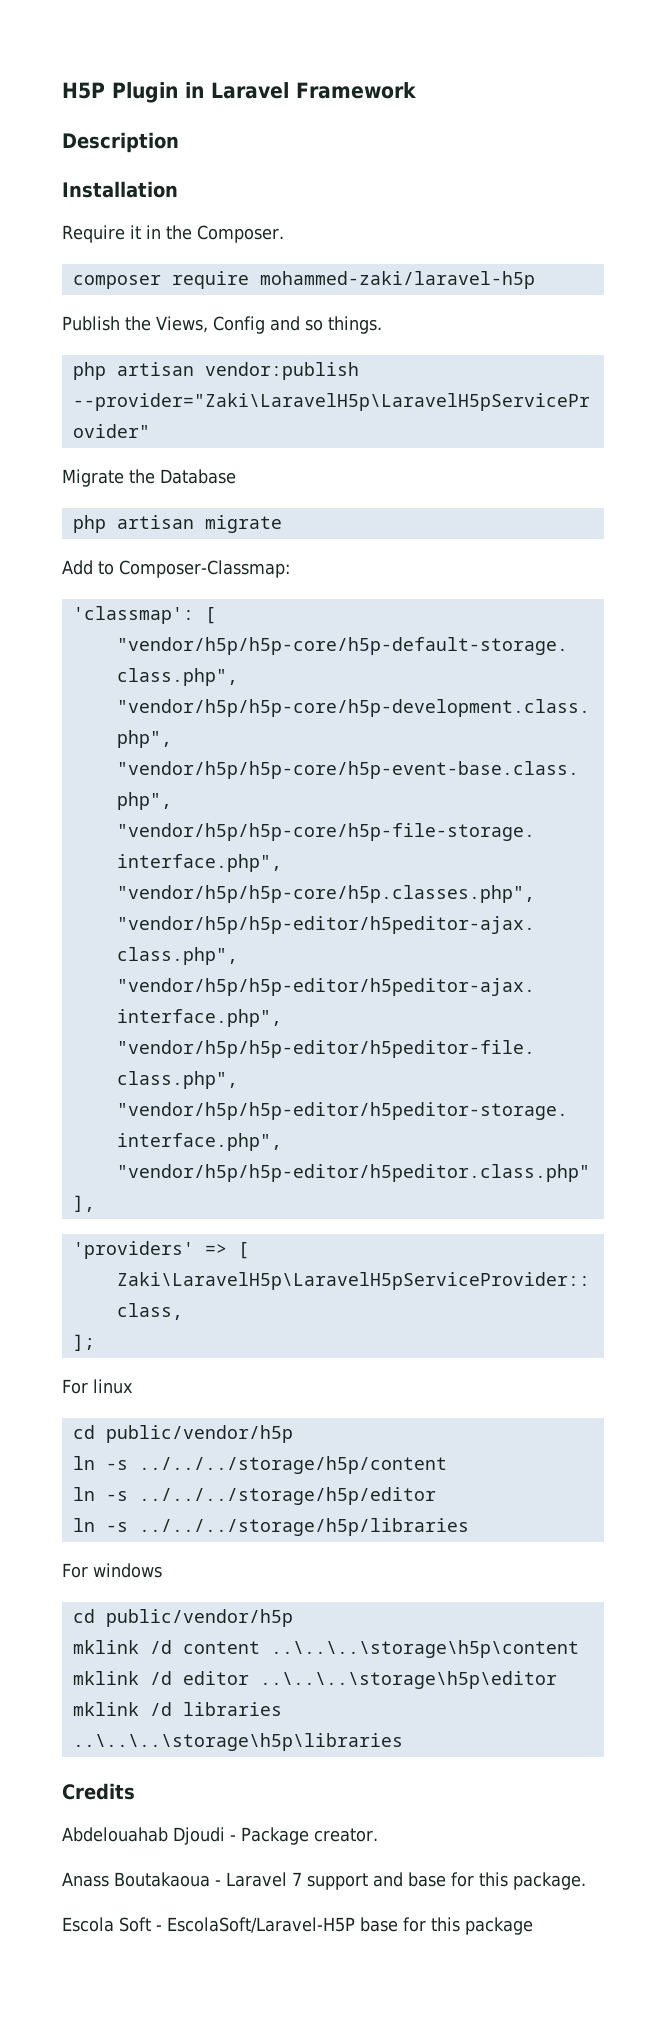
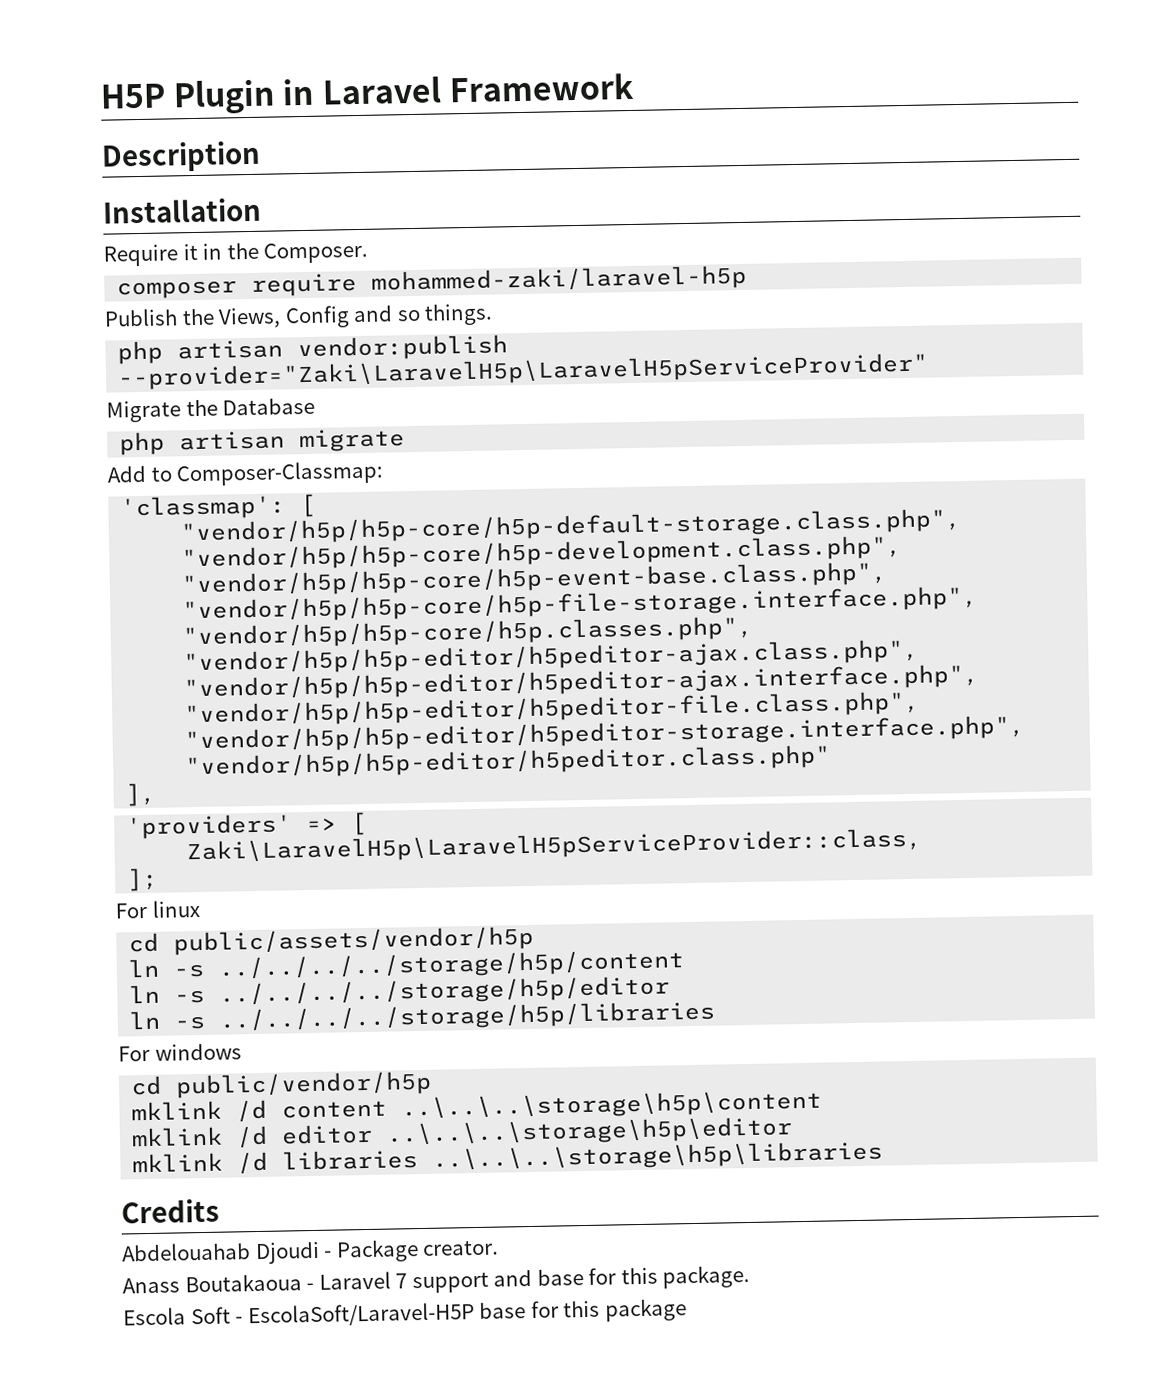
[105,1425,293,1443] [72,1456,447,1474] [72,1487,436,1505] [72,1518,469,1536] public/vendor/h5p // ln -s ../../../storage/h5p/content // ln -s ../../../storage/h5p/editor // ln -s ../../../storage/h5p/libraries -> [173,925,535,956] [128,949,686,981] [129,975,671,1007] [129,1000,717,1033] public/assets/vendor/h5p // ln -s ../../../../storage/h5p/content // ln -s ../../../../storage/h5p/editor // ln -s ../../../../storage/h5p/libraries

